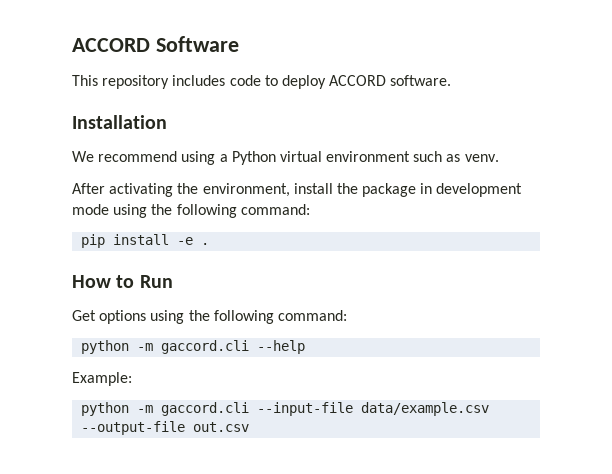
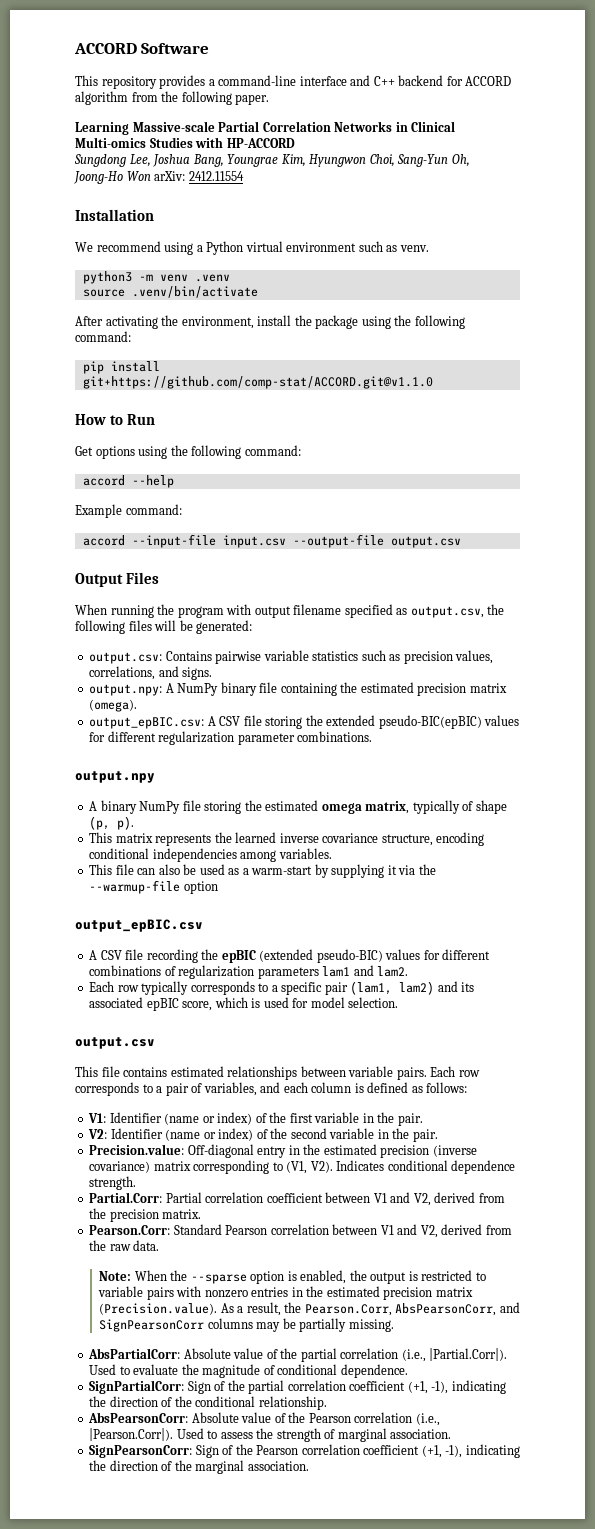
[172,75,452,89] includes code to deploy ACCORD software. -> [159,75,512,89] [75,91,270,105] [75,121,456,135] [75,137,295,148] [74,154,470,167] [74,171,244,184] provides a command-line interface and C++ backend for ACCORD algorithm from the following paper. // Learning Massive-scale Partial Correlation Networks in Clinical Multi-omics Studies with HP-ACCORD // Sungdong Lee, Joshua Bang, Youngrae Kim, Hyungwon Choi, Sang-Yun Oh, Joong-Ho Won arXiv: 2412.11554
(499, 158) none -> [82,271,230,284] [82,286,258,298] // python3 -m venv .venv // source .venv/bin/activate
[420,183,523,197] [72,204,109,215] in development mode -> (359, 322) none
[177,237,210,245] -e . -> [82,376,433,389] git+https://github.com/comp-stat/ACCORD.git@v1.1.0
[81,340,306,354] [72,372,132,386] [81,402,490,416] [81,421,250,435] python -m gaccord.cli --help // Example: // python -m gaccord.cli --input-file data/example.csv --output-file out.csv -> [82,475,174,488] [75,504,182,518] [82,534,461,548] [75,572,160,587] [75,604,505,618] [75,620,253,634] [89,650,494,664] [89,666,213,680] [89,682,507,696] [89,699,138,712] [89,715,520,729] [89,731,373,745] [75,771,155,783] [89,800,507,814] [89,816,135,830] [89,832,485,846] [89,848,332,862] [89,864,436,878] [89,880,218,894] [75,919,203,932] [89,949,491,963] [89,965,409,979] [89,981,475,995] [89,997,399,1011] [75,1037,155,1049] [75,1066,480,1080] [75,1082,468,1096] [88,1112,423,1126] [88,1128,438,1142] [89,1144,477,1158] [89,1160,516,1174] [89,1176,137,1190] [89,1192,505,1206] [89,1208,202,1222] [89,1224,512,1238] [89,1240,160,1251] [99,1270,486,1284] [98,1286,473,1300] [99,1302,520,1316] [99,1318,394,1332] [88,1348,508,1362] [89,1364,408,1378] [89,1380,506,1394] [89,1396,327,1410] [88,1412,440,1426] [89,1428,452,1442] [89,1444,520,1458] [89,1460,309,1474] accord --help // Example command: // accord --input-file input.csv --output-file output.csv // Output Files // When running the program with output filename specified as output.csv, the following files will be generated: // output.csv: Contains pairwise variable statistics such as precision values, correlations, and signs. // output.npy: A NumPy binary file containing the estimated precision matrix (omega). // output_epBIC.csv: A CSV file storing the extended pseudo-BIC(epBIC) values for different regularization parameter combinations. // output.npy // A binary NumPy file storing the estimated omega matrix, typically of shape (p, p). // This matrix represents the learned inverse covariance structure, encoding conditional independencies among variables. // This file can also be used as a warm-start by supplying it via the --warmup-file option // output_epBIC.csv // A CSV file recording the epBIC (extended pseudo-BIC) values for different combinations of regularization parameters lam1 and lam2. // Each row typically corresponds to a specific pair (lam1, lam2) and its associated epBIC score, which is used for model selection. // output.csv // This file contains estimated relationships between variable pairs. Each row corresponds to a pair of variables, and each column is defined as follows: // V1: Identifier (name or index) of the first variable in the pair. // V2: Identifier (name or index) of the second variable in the pair. // Precision.value: Off-diagonal entry in the estimated precision (inverse covariance) matrix corresponding to (V1, V2). Indicates conditional dependence strength. // Partial.Corr: Partial correlation coefficient between V1 and V2, derived from the precision matrix. // Pearson.Corr: Standard Pearson correlation between V1 and V2, derived from the raw data. // Note: When the --sparse option is enabled, the output is restricted to variable pairs with nonzero entries in the estimated precision matrix (Precision.value). As a result, the Pearson.Corr, AbsPearsonCorr, and SignPearsonCorr columns may be partially missing. // AbsPartialCorr: Absolute value of the partial correlation (i.e., |Partial.Corr|). Used to evaluate the magnitude of conditional dependence. // SignPartialCorr: Sign of the partial correlation coefficient (+1, -1), indicating the direction of the conditional relationship. // AbsPearsonCorr: Absolute value of the Pearson correlation (i.e., |Pearson.Corr|). Used to assess the strength of marginal association. // SignPearsonCorr: Sign of the Pearson correlation coefficient (+1, -1), indicating the direction of the marginal association.

